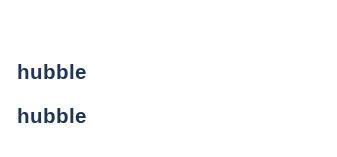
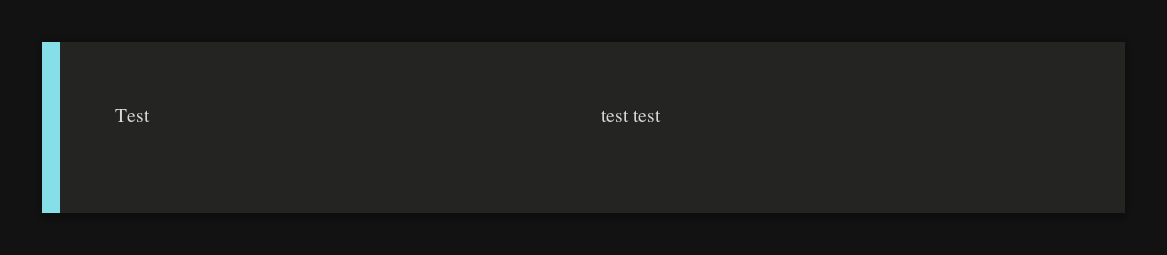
[17,64,86,79] [17,108,86,123] hubble // hubble -> [115,109,150,122] [601,110,662,122] Test // test test

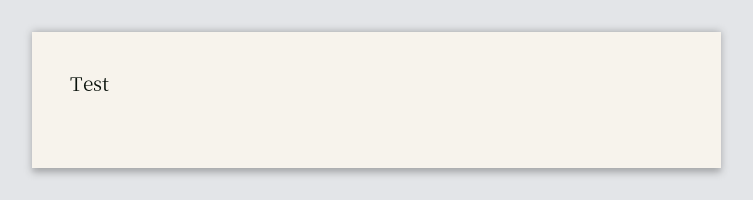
[601,110,662,122] // test test -> (109, 84) none

